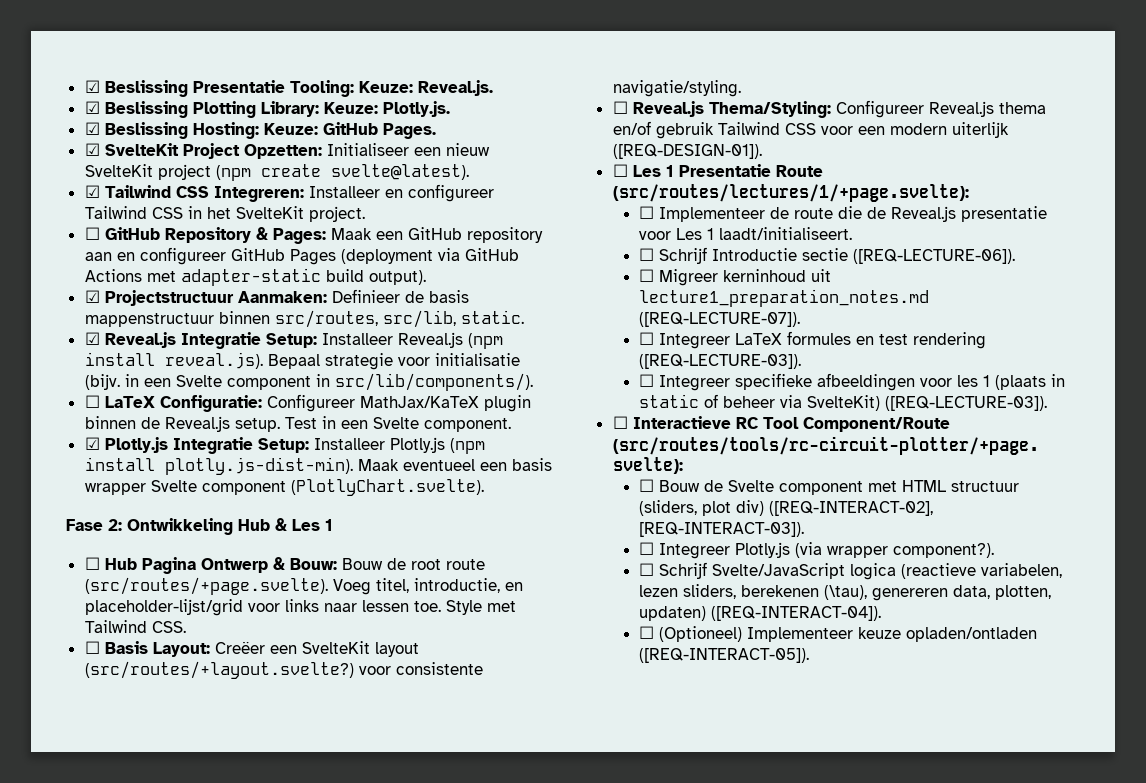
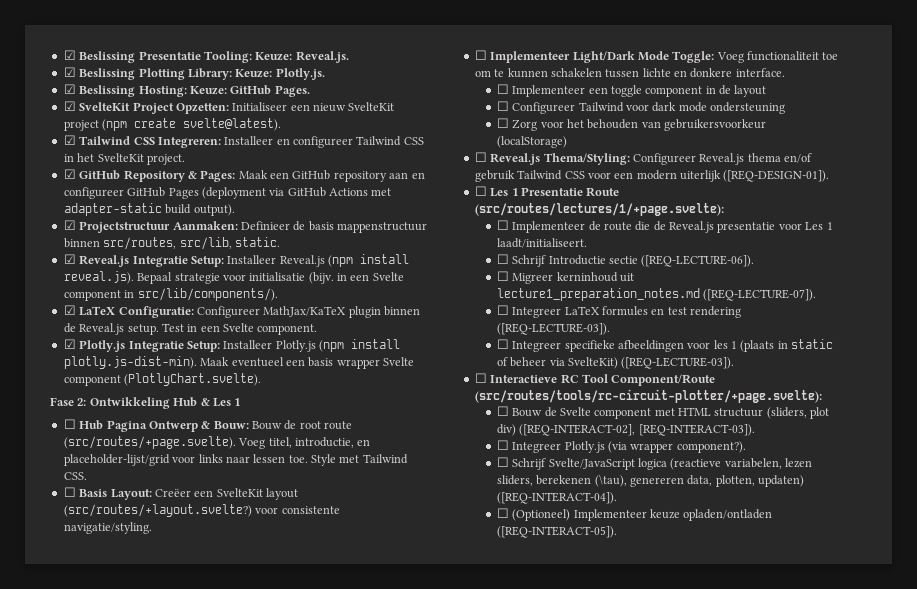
[84,227,100,240] ☐ -> [63,169,76,179] ☑
[84,395,100,408] ☐ -> [63,305,76,315] ☑
(741, 88) none -> [474,50,839,63] [474,68,785,78] [496,84,767,97] [496,101,786,114] [496,118,767,131] [496,136,567,148] // ☐ Implementeer Light/Dark Mode Toggle: Voeg functionaliteit toe om te kunnen schakelen tussen lichte en donkere interface. // ☐ Implementeer een toggle component in de layout // ☐ Configureer Tailwind voor dark mode ondersteuning // ☐ Zorg voor het behouden van gebruikersvoorkeur (localStorage)

